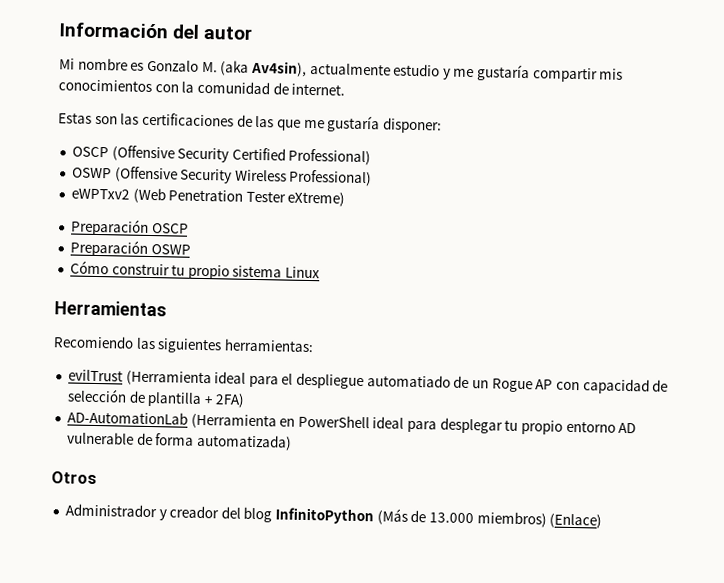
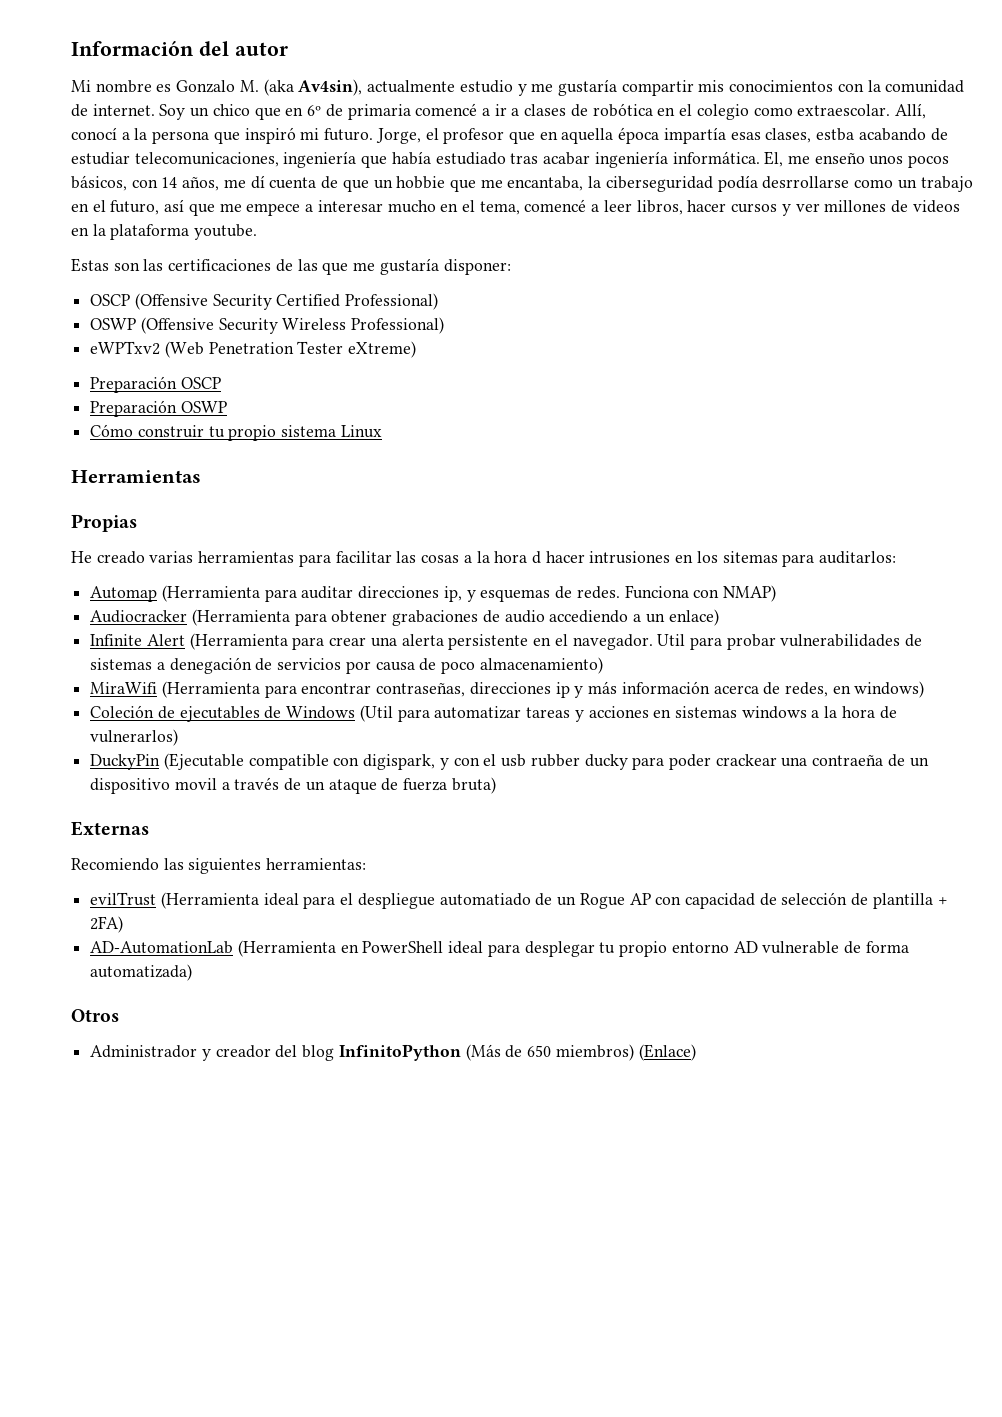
(346, 89) none -> [159,103,926,120] [71,127,948,144] [71,151,950,168] [71,175,973,192] [71,199,960,216] [71,224,258,240] Soy un chico que en 6º de primaria comencé a ir a clases de robótica en el colegio como extraescolar. Allí, conocí a la persona que inspiró mi futuro. Jorge, el profesor que en aquella época impartía esas clases, estba acabando de estudiar telecomunicaciones, ingeniería que había estudiado tras acabar ingeniería informática. El, me enseño unos pocos básicos, con 14 años, me dí cuenta de que un hobbie que me encantaba, la ciberseguridad podía desrrollarse como un trabajo en el futuro, así que me empece a interesar mucho en el tema, comencé a leer libros, hacer cursos y ver millones de videos en la plataforma youtube.
(167, 308) none -> [71,514,137,532] [71,551,897,567] [90,585,776,602] [90,609,719,626] [90,633,923,650] [90,657,603,674] [90,681,925,698] [90,705,897,722] [90,729,179,746] [90,753,929,770] [90,777,496,794] [71,821,149,836] // Propias // He creado varias herramientas para facilitar las cosas a la hora d hacer intrusiones en los sitemas para auditarlos: // Automap (Herramienta para auditar direcciones ip, y esquemas de redes. Funciona con NMAP) // Audiocracker (Herramienta para obtener grabaciones de audio accediendo a un enlace) // Infinite Alert (Herramienta para crear una alerta persistente en el navegador. Util para probar vulnerabilidades de sistemas a denegación de servicios por causa de poco almacenamiento) // MiraWifi (Herramienta para encontrar contraseñas, direcciones ip y más información acerca de redes, en windows) // Coleción de ejecutables de Windows (Util para automatizar tareas y acciones en sistemas windows a la hora de vulnerarlos) // DuckyPin (Ejecutable compatible con digispark, y con el usb rubber ducky para poder crackear una contraeña de un dispositivo movil a través de un ataque de fuerza bruta) // Externas
[429,512,475,524] 13.000 -> [527,1045,552,1057] 650

